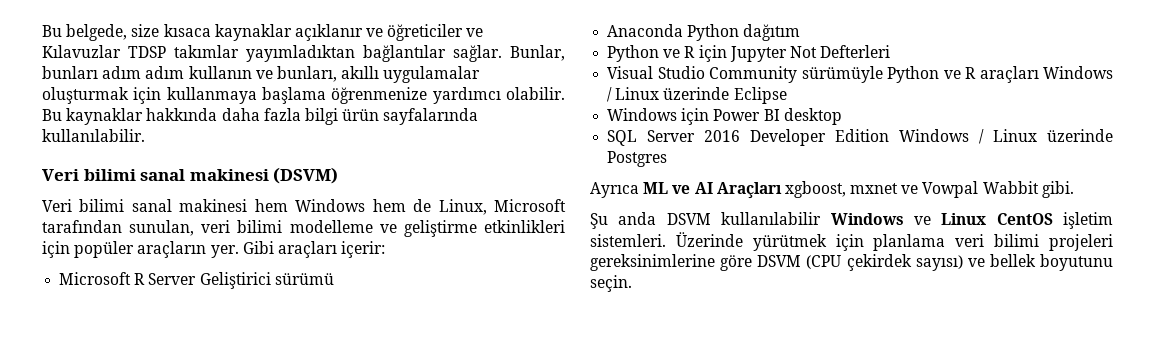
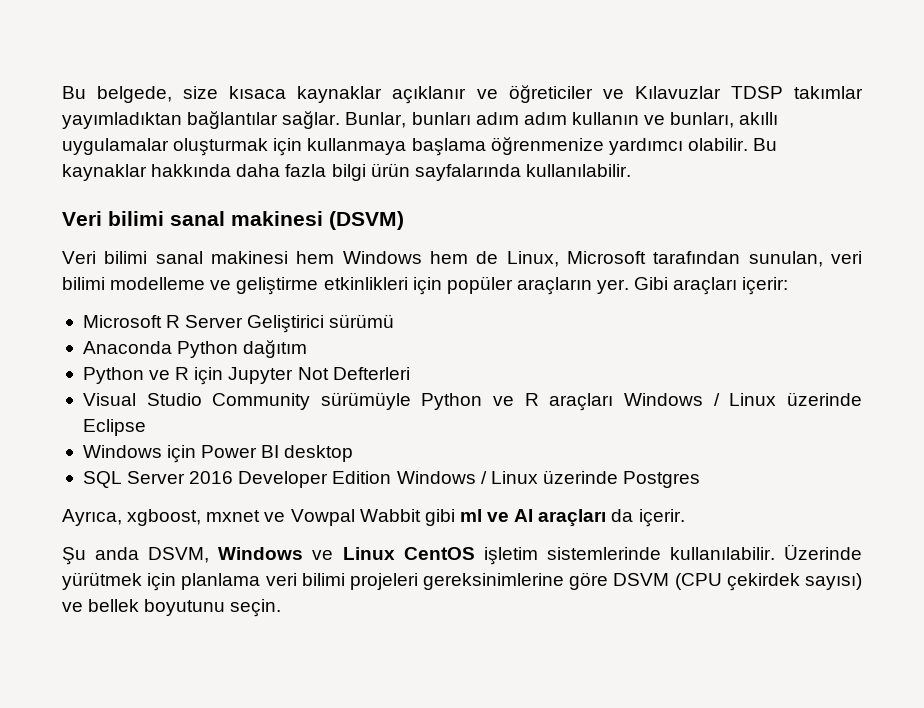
[590,182,782,199] Ayrıca ML ve AI Araçları -> [62,509,122,526] Ayrıca,
[1041,181,1074,198] gibi. -> [424,509,685,527] gibi ml ve AI araçları da içerir.
[666,212,822,225] DSVM kullanılabilir -> [148,547,210,563] DSVM,
[590,234,666,247] sistemleri. -> [546,547,775,560] sistemlerinde kullanılabilir.

